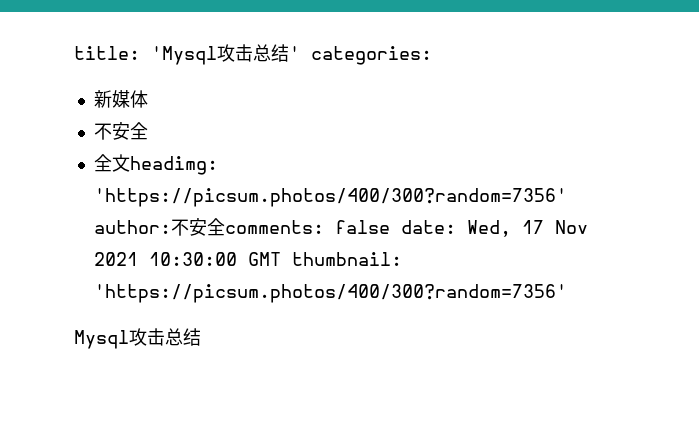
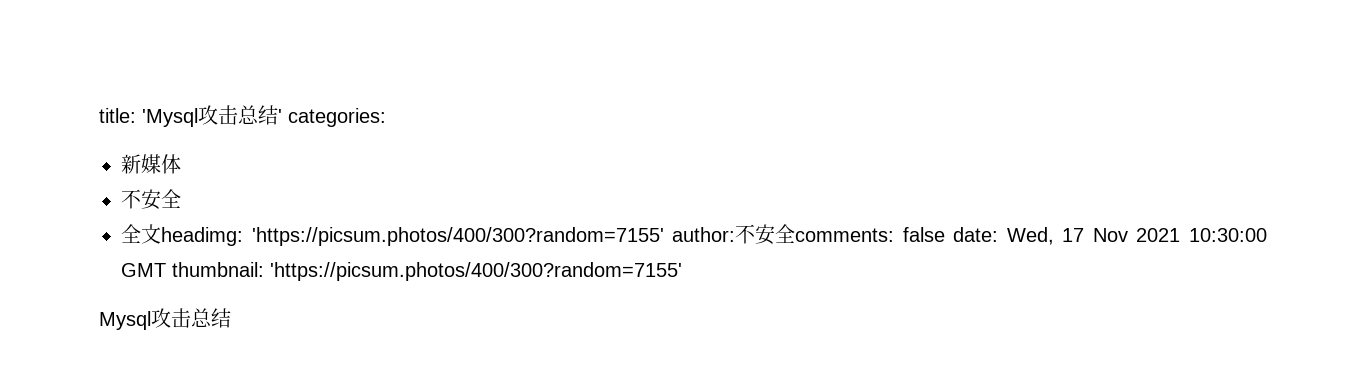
[93,188,567,207] 'https://picsum.photos/400/300?random=7356' -> [251,227,664,246] 'https://picsum.photos/400/300?random=7155'
[93,284,567,303] 'https://picsum.photos/400/300?random=7356' -> [270,262,682,281] 'https://picsum.photos/400/300?random=7155'

